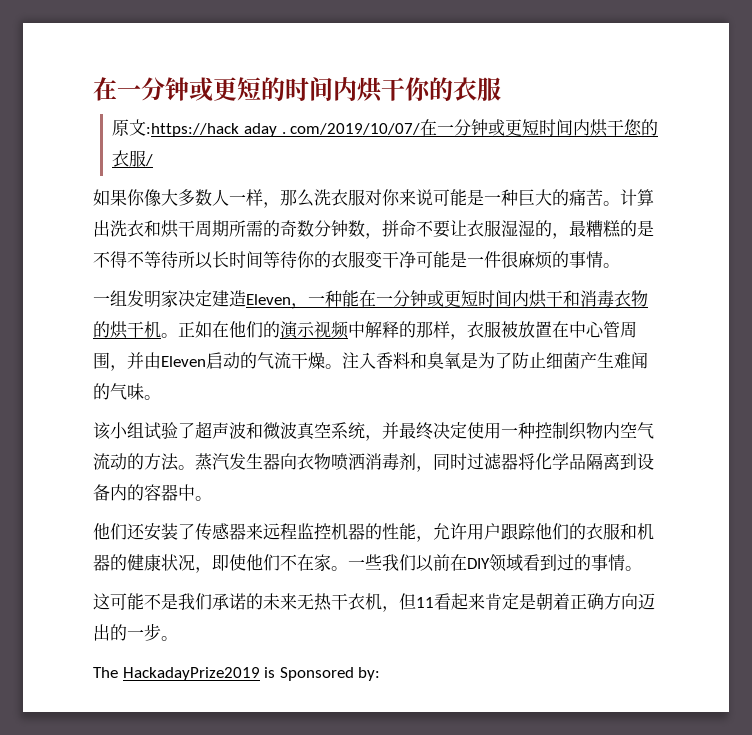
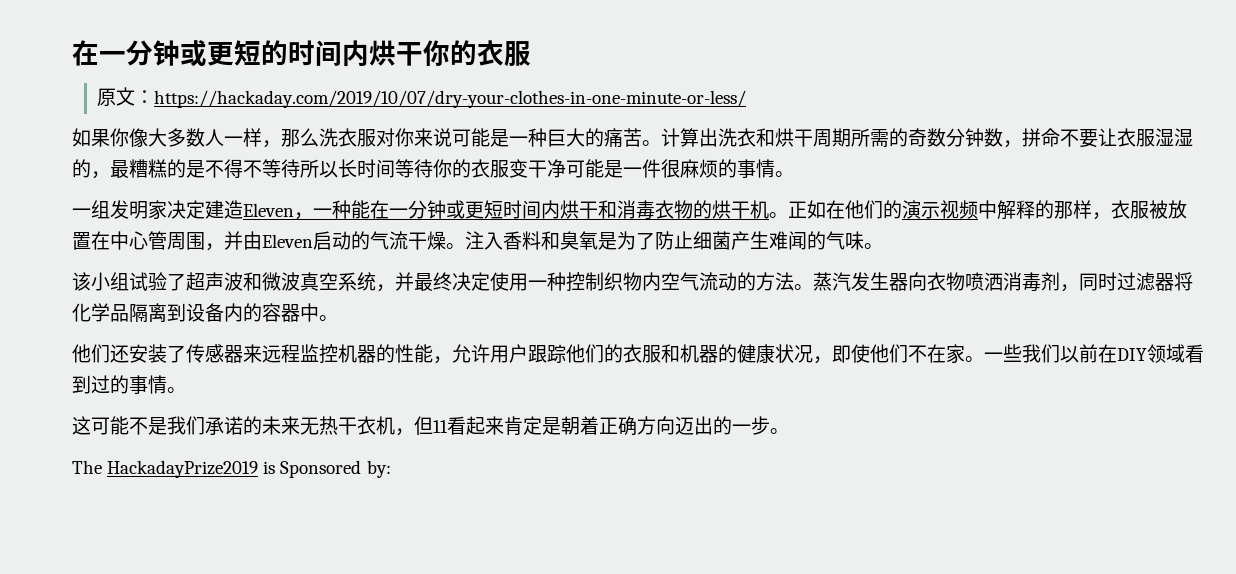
[146,119,659,137] [112,150,154,167] :https://hack aday . com/2019/10/07/在一分钟或更短时间内烘干您的衣服/ -> [135,90,747,108] ：https://hackaday.com/2019/10/07/dry-your-clothes-in-one-minute-or-less/

